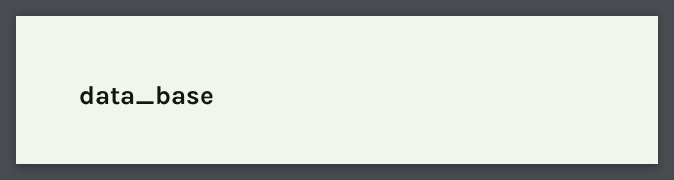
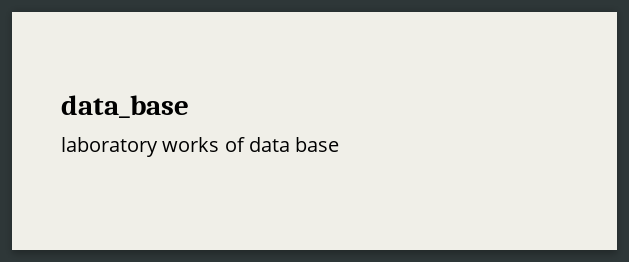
(214, 95) none -> [61,137,340,157] // laboratory works of data base

